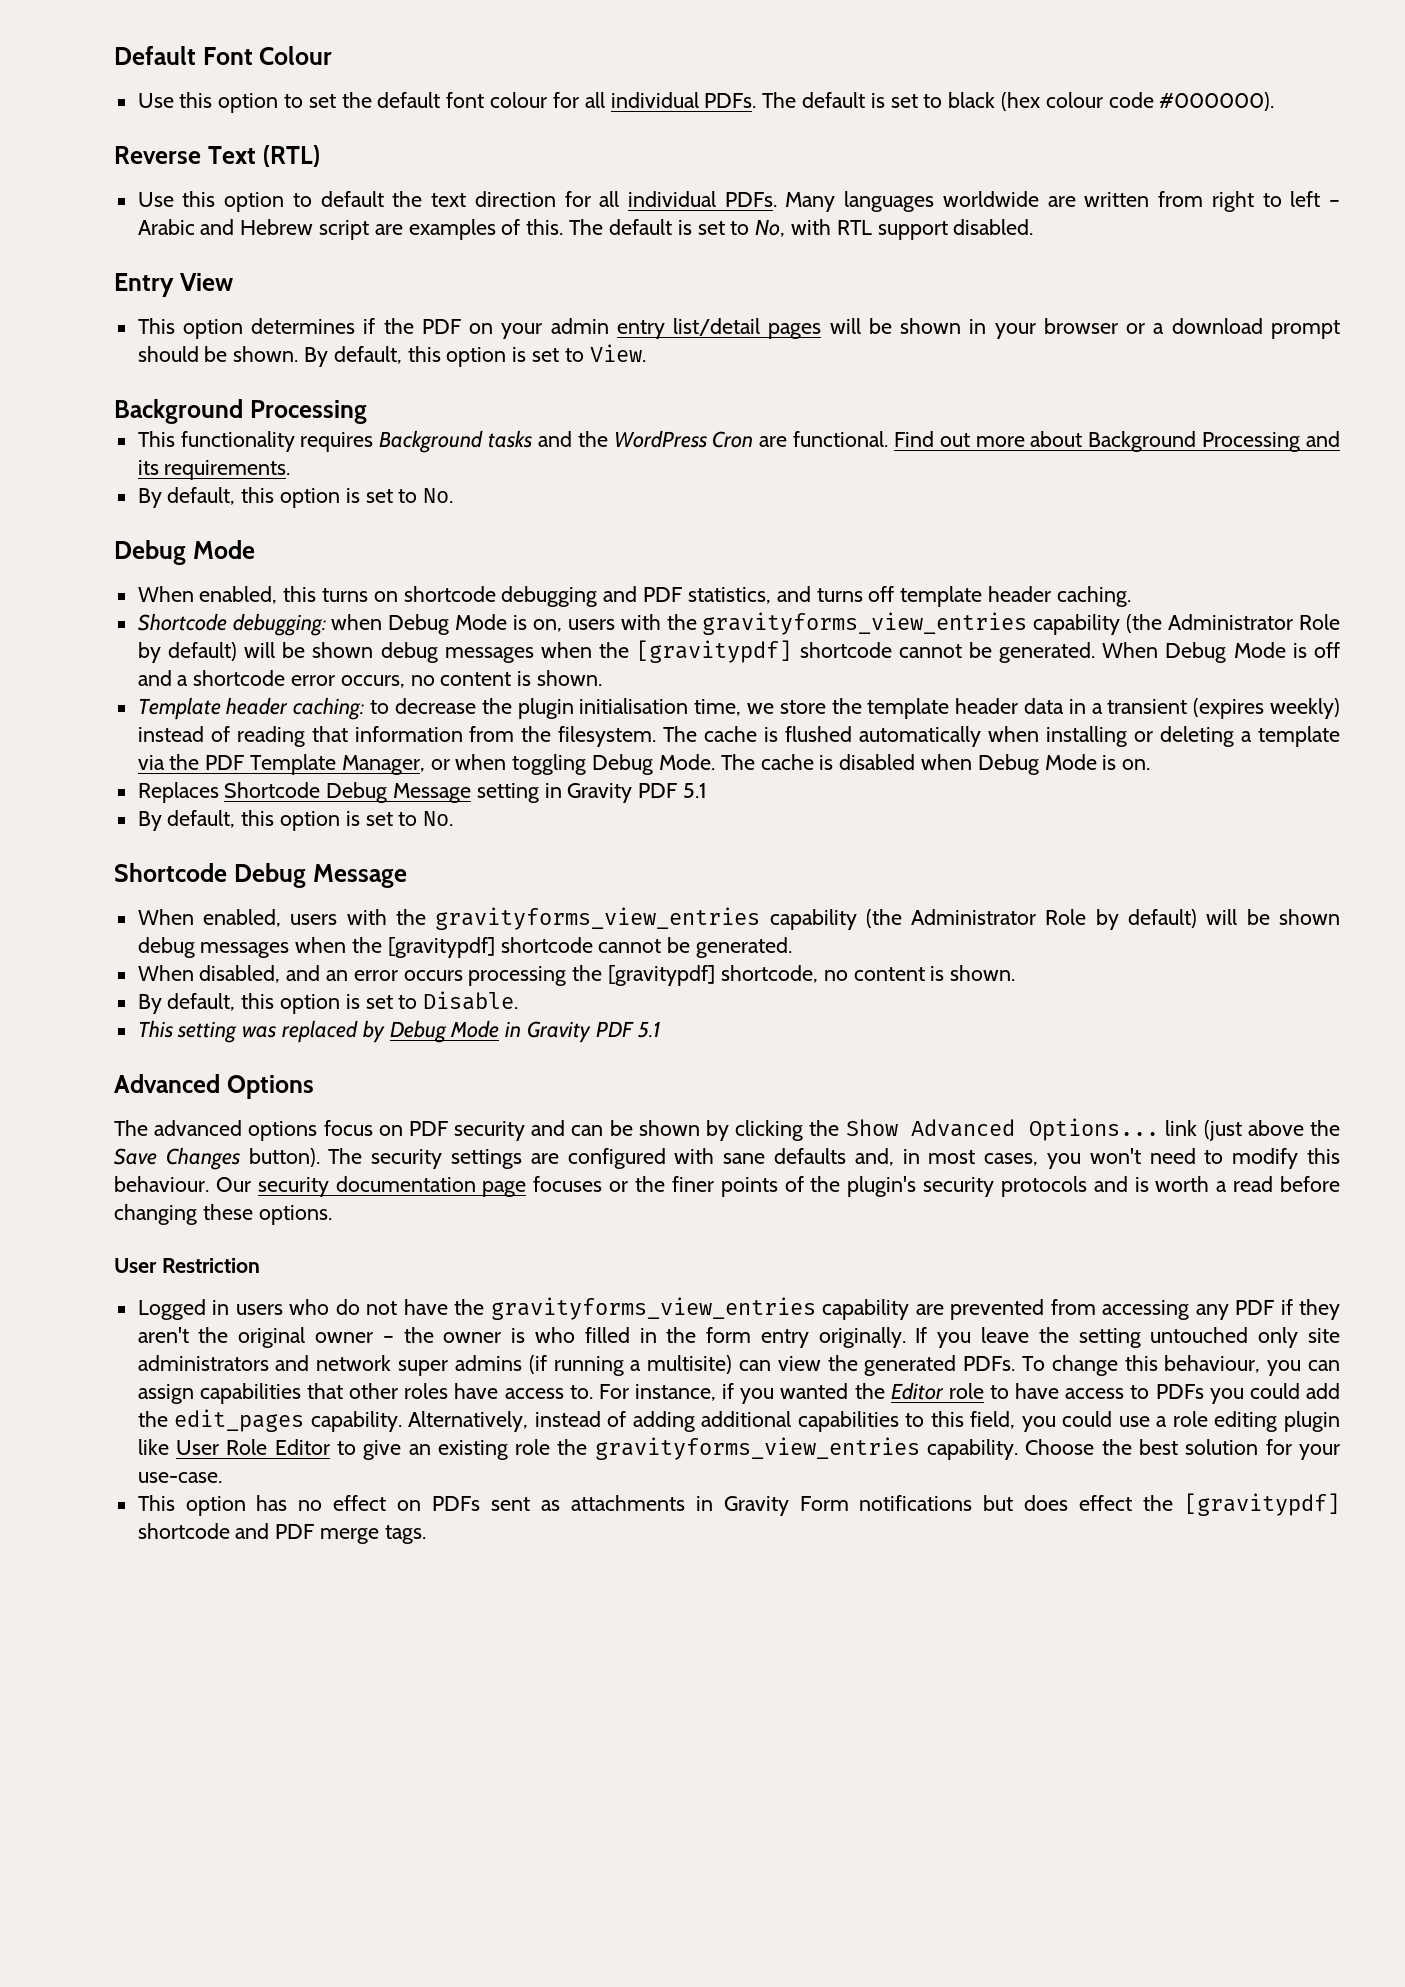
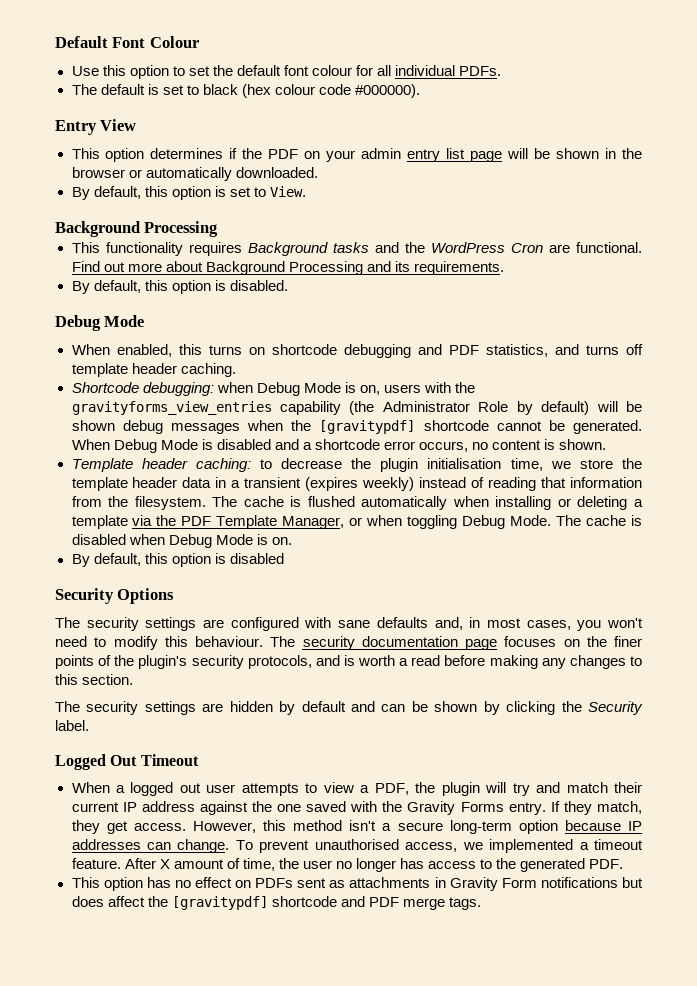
(757, 100) none -> (502, 71) //
[114,145,320,167] [137,191,1341,212] [137,219,1034,240] // Reverse Text (RTL) // Use this option to default the text direction for all individual PDFs. Many languages worldwide are written from right to left – Arabic and Hebrew script are examples of this. The default is set to No, with RTL support disabled. -> (420, 91) none
[673,318,822,339] list/detail pages -> [446,148,503,162] list page
[994,323,1036,339] your -> [622,148,642,159] the
[1153,318,1340,339] [137,346,299,362] a download prompt should be shown. -> [145,167,318,181] automatically downloaded. //
[365,488,454,503] set to No. -> [229,280,288,291] disabled.
[1314,642,1341,658] off -> [216,439,271,450] disabled
[137,782,708,803] [137,810,454,831] [114,863,407,888] [137,907,1341,930] [137,937,793,958] [137,965,1016,986] [137,991,519,1014] [137,1020,660,1043] [114,1074,314,1099] [114,1118,1340,1141] [114,1147,320,1170] // Replaces Shortcode Debug Message setting in Gravity PDF 5.1 // By default, this option is set to No. // Shortcode Debug Message // When enabled, users with the gravityforms_view_entries capability (the Administrator Role by default) will be shown debug messages when the [gravitypdf] shortcode cannot be generated. // When disabled, and an error occurs processing the [gravitypdf] shortcode, no content is shown. // By default, this option is set to Disable. // This setting was replaced by Debug Mode in Gravity PDF 5.1 // Advanced Options // The advanced options focus on PDF security and can be shown by clicking the Show Advanced Options... link (just above the Save Changes button). -> [71,553,284,567] [55,588,175,604] // By default, this option is disabled // Security Options //
[215,1177,251,1192] Our -> [270,636,296,647] The
[609,1181,629,1192] or -> [563,639,580,647] on
[1000,1176,1087,1197] protocols -> [247,655,312,669] protocols,
[114,1204,332,1225] [114,1258,260,1273] [137,1297,1340,1320] [137,1327,1340,1348] [137,1355,1341,1376] [137,1382,1340,1404] [137,1409,1340,1432] [137,1437,1340,1460] [137,1472,222,1483] changing these options. // User Restriction // Logged in users who do not have the gravityforms_view_entries capability are prevented from accessing any PDF if they aren't the original owner – the owner is who filled in the form entry originally. If you leave the setting untouched only site administrators and network super admins (if running a multisite) can view the generated PDFs. To change this behaviour, you can assign capabilities that other roles have access to. For instance, if you wanted the Editor role to have access to PDFs you could add the edit_pages capability. Alternatively, instead of adding additional capabilities to this field, you could use a role editing plugin like User Role Editor to give an existing role the gravityforms_view_entries capability. Choose the best solution for your use-case. -> [489,655,642,669] [55,674,134,685] [55,701,644,715] [55,720,89,731] [55,754,199,770] [71,782,642,796] [71,801,643,815] [71,820,642,834] [71,839,643,853] [71,858,624,872] making any changes to this section. // The security settings are hidden by default and can be shown by clicking the Security label. // Logged Out Timeout // When a logged out user attempts to view a PDF, the plugin will try and match their current IP address against the one saved with the Gravity Forms entry. If they match, they get access. However, this method isn't a secure long-term option because IP addresses can change. To prevent unauthorised access, we implemented a timeout feature. After X amount of time, the user no longer has access to the generated PDF.
[1079,1495,1133,1511] effect -> [107,896,145,907] affect

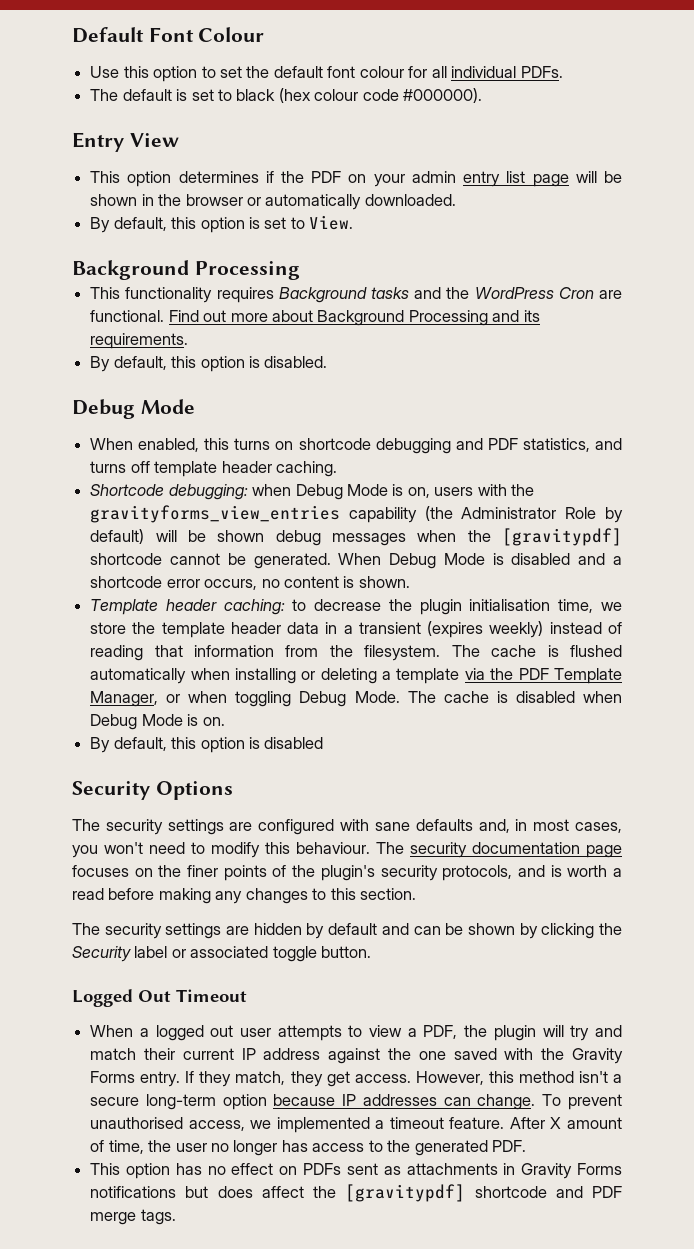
[55,720,89,731] label. -> [134,946,372,962] label or associated toggle button.
[501,878,537,888] Form -> [576,1163,622,1175] Forms

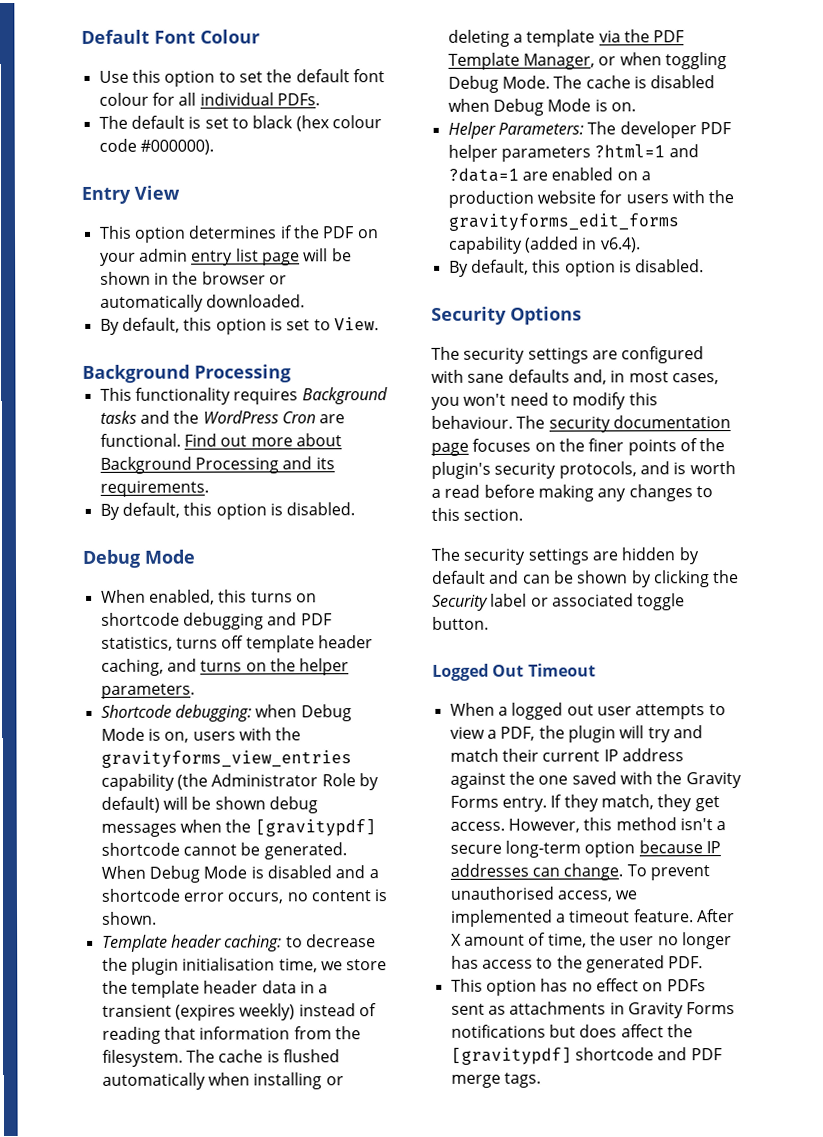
[595,438,622,450] and -> (173, 643) none
[275,461,337,477] caching. -> [100,658,350,676] [100,683,195,699] caching, and turns on the helper parameters.
[90,737,324,753] // By default, this option is disabled -> [447,121,731,139] [447,144,699,162] [447,167,651,182] [447,190,735,208] [447,213,679,231] [448,236,641,254] [448,259,705,277] // Helper Parameters: The developer PDF helper parameters ?html=1 and ?data=1 are enabled on a production website for users with the gravityforms_edit_forms capability (added in v6.4). // By default, this option is disabled.

